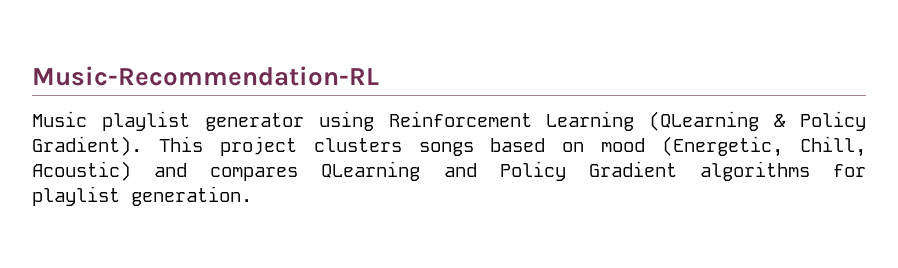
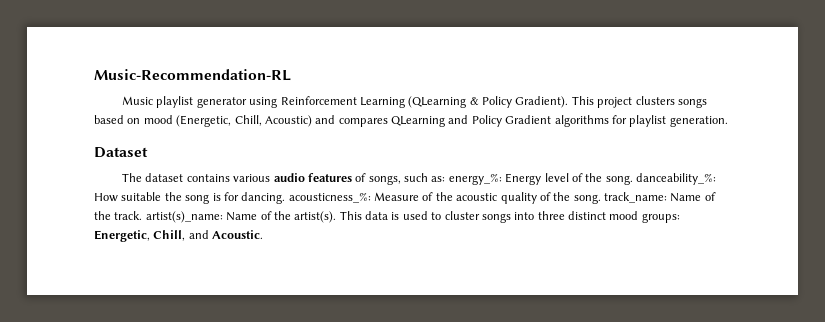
(252, 196) none -> [94,147,148,158] [122,173,717,185] [94,192,716,204] [94,211,680,223] [94,230,264,242] // Dataset // The dataset contains various audio features of songs, such as: energy_%: Energy level of the song. danceability_%: How suitable the song is for dancing. acousticness_%: Measure of the acoustic quality of the song. track_name: Name of the track. artist(s)_name: Name of the artist(s). This data is used to cluster songs into three distinct mood groups: Energetic, Chill, and Acoustic.

